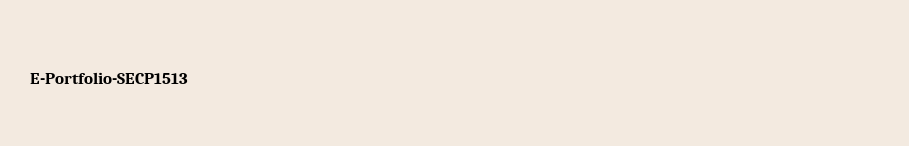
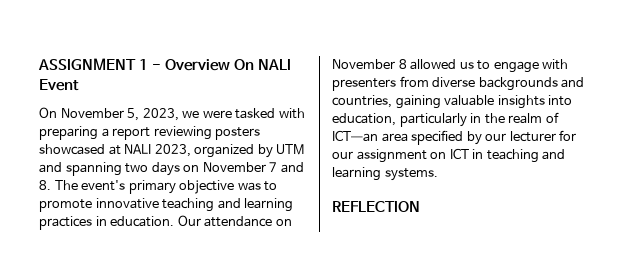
[30,72,188,84] E-Portfolio-SECP1513 -> [38,58,292,71] [39,79,79,91] [39,107,305,121] [39,126,261,140] [39,144,305,158] [39,162,304,176] [39,180,278,194] [39,198,294,212] [39,215,292,230] [332,59,569,73] [332,76,585,91] [332,95,573,109] [332,112,559,127] [332,130,577,145] [332,148,566,163] [332,167,438,181] [332,201,420,212] ASSIGNMENT 1 - Overview On NALI Event // On November 5, 2023, we were tasked with preparing a report reviewing posters showcased at NALI 2023, organized by UTM and spanning two days on November 7 and 8. The event's primary objective was to promote innovative teaching and learning practices in education. Our attendance on November 8 allowed us to engage with presenters from diverse backgrounds and countries, gaining valuable insights into education, particularly in the realm of ICT—an area specified by our lecturer for our assignment on ICT in teaching and learning systems. // REFLECTION

